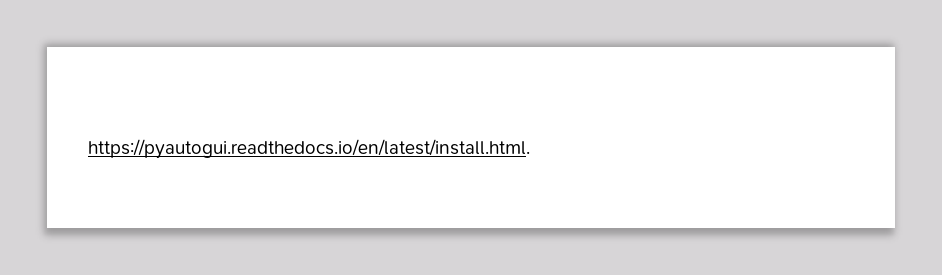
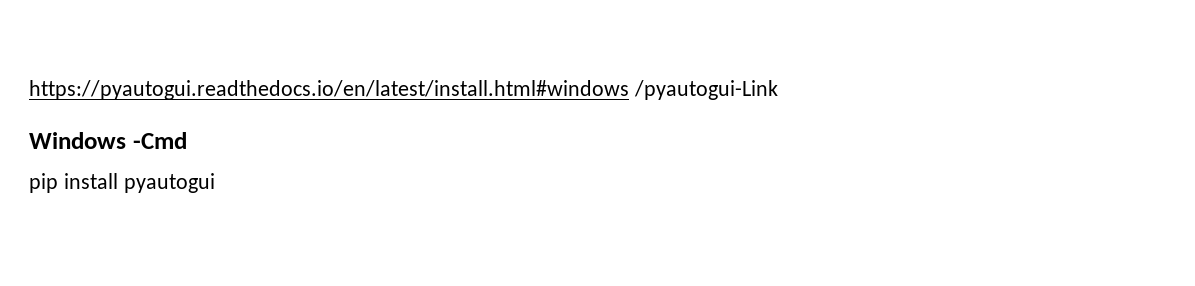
[88,139,530,159] https://pyautogui.readthedocs.io/en/latest/install.html. -> [29,80,778,100] [29,132,187,149] [29,173,215,193] https://pyautogui.readthedocs.io/en/latest/install.html#windows /pyautogui-Link // Windows -Cmd // pip install pyautogui

